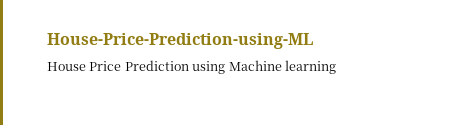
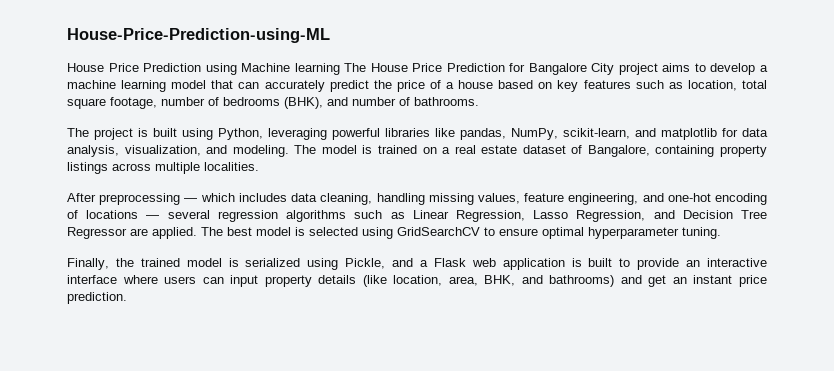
(336, 67) none -> [344,63,768,75] [67,80,767,92] [67,97,479,109] [67,128,768,140] [67,145,767,157] [67,162,259,174] [67,193,767,205] [67,210,767,222] [67,227,721,239] [67,258,768,270] [67,275,767,287] [67,292,127,304] The House Price Prediction for Bangalore City project aims to develop a machine learning model that can accurately predict the price of a house based on key features such as location, total square footage, number of bedrooms (BHK), and number of bathrooms. // The project is built using Python, leveraging powerful libraries like pandas, NumPy, scikit-learn, and matplotlib for data analysis, visualization, and modeling. The model is trained on a real estate dataset of Bangalore, containing property listings across multiple localities. // After preprocessing — which includes data cleaning, handling missing values, feature engineering, and one-hot encoding of locations — several regression algorithms such as Linear Regression, Lasso Regression, and Decision Tree Regressor are applied. The best model is selected using GridSearchCV to ensure optimal hyperparameter tuning. // Finally, the trained model is serialized using Pickle, and a Flask web application is built to provide an interactive interface where users can input property details (like location, area, BHK, and bathrooms) and get an instant price prediction.

